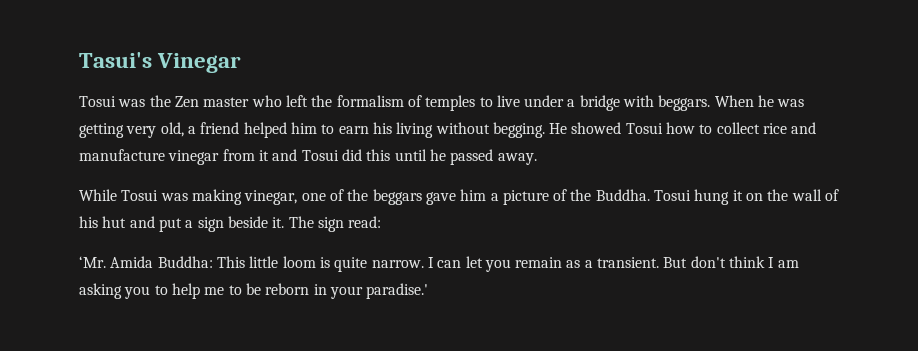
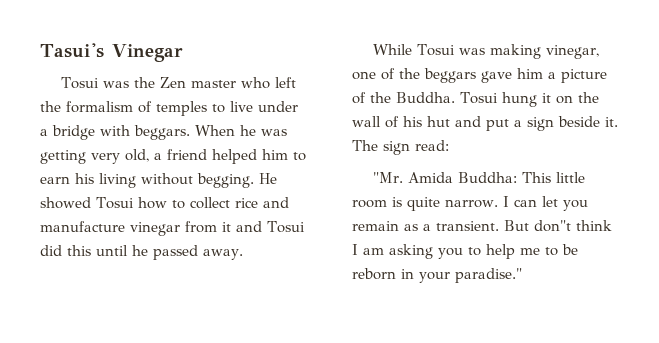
[79,256,106,268] ‘Mr. -> [372,172,403,183] "Mr.
[282,256,316,268] loom -> [352,200,387,208] room
[690,256,726,268] don't -> [534,220,571,232] don"t
[366,283,429,299] paradise.' -> [455,268,522,283] paradise."

